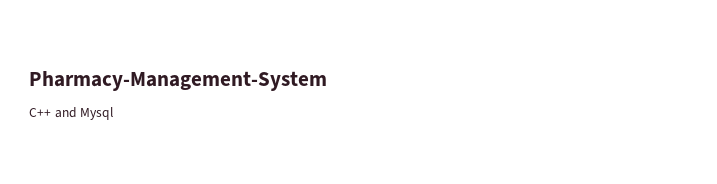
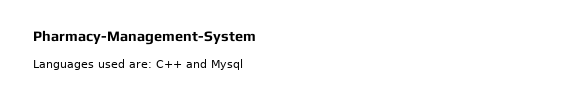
(327, 81) none -> [33,59,152,70] Languages used are:

